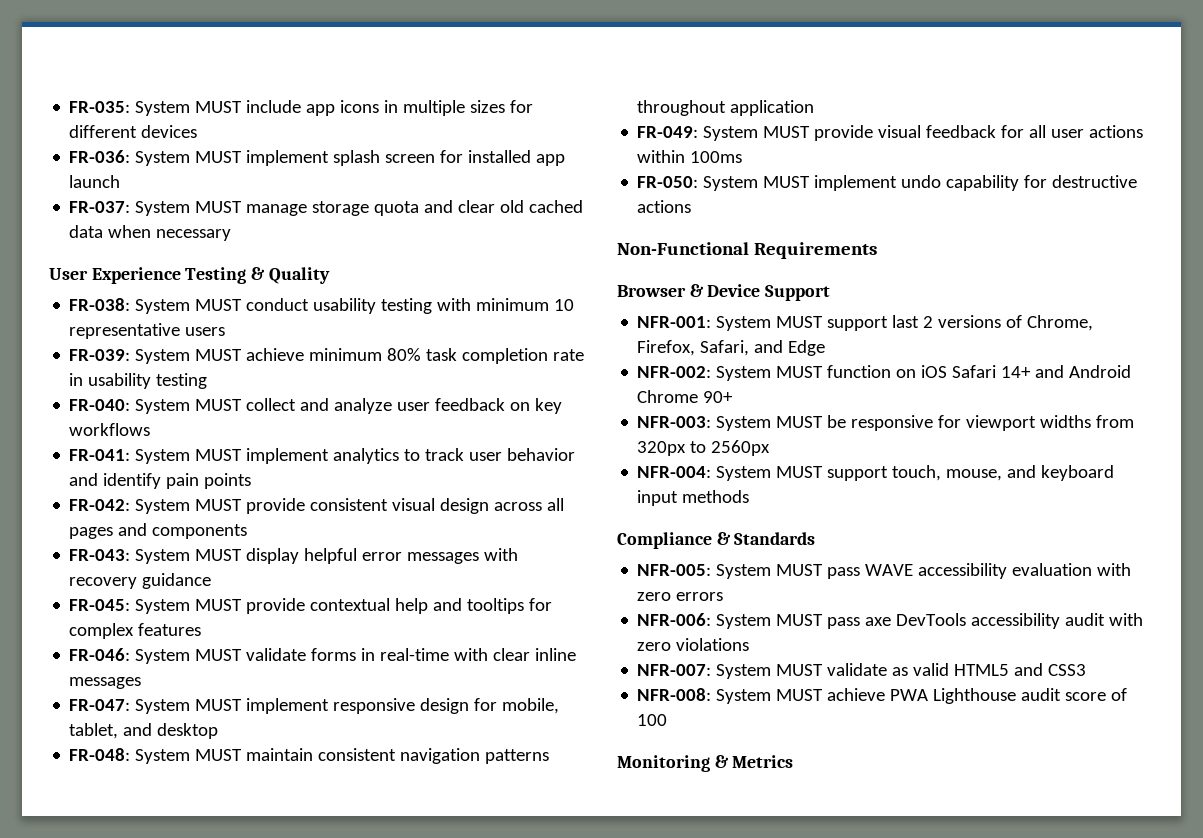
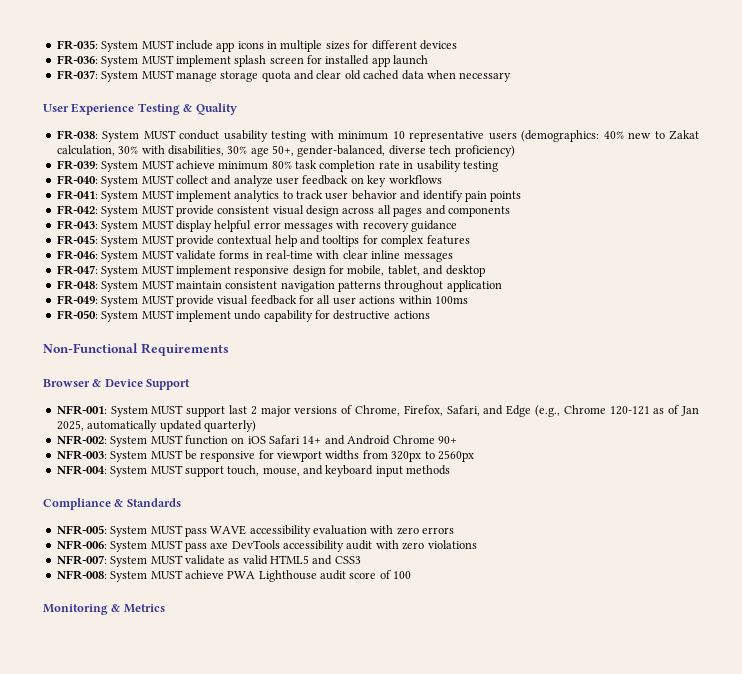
(226, 331) none -> [521,130,700,142] [56,145,515,157] (demographics: 40% new to Zakat calculation, 30% with disabilities, 30% age 50+, gender-balanced, diverse tech proficiency)
(934, 322) none -> [260,406,291,417] major
(826, 348) none -> [534,405,699,417] [56,420,256,432] (e.g., Chrome 120-121 as of Jan 2025, automatically updated quarterly)

